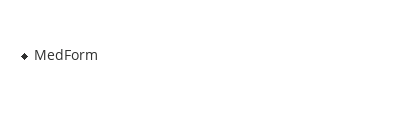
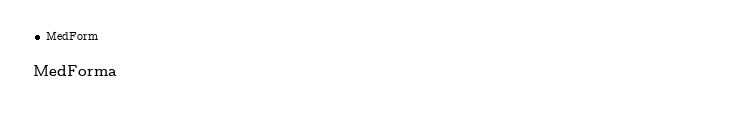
(98, 54) none -> [33,65,117,76] // MedForma

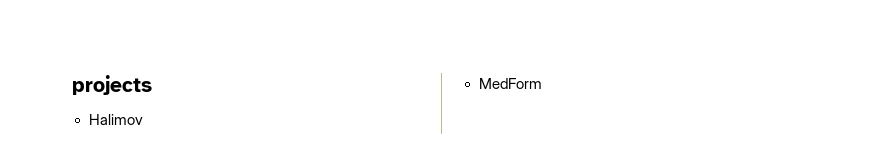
(45, 35) none -> [72,75,152,95] [88,114,143,125] projects // Halimov //
[33,65,117,76] // MedForma -> (542, 83) none

